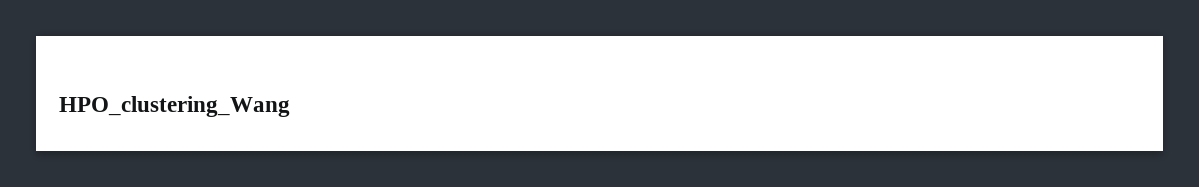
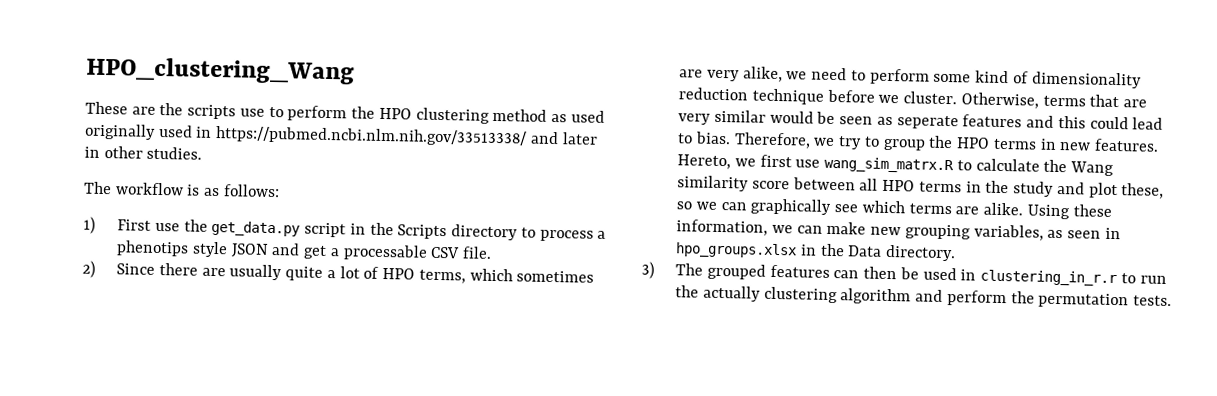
(290, 106) none -> [85,101,605,124] [84,123,598,147] [84,146,203,160] [83,181,280,198] [83,216,607,242] [116,240,493,261] [82,260,595,284] [679,66,1142,89] [678,87,1148,109] [678,109,1164,130] [677,131,1159,152] [677,154,1115,177] [677,175,1165,199] [676,198,1112,220] [676,219,1121,241] [675,242,957,262] [641,261,1167,287] [675,285,1173,309] // These are the scripts use to perform the HPO clustering method as used originally used in https://pubmed.ncbi.nlm.nih.gov/33513338/ and later in other studies. // The workflow is as follows: // 1) First use the get_data.py script in the Scripts directory to process a phenotips style JSON and get a processable CSV file. // 2) Since there are usually quite a lot of HPO terms, which sometimes are very alike, we need to perform some kind of dimensionality reduction technique before we cluster. Otherwise, terms that are very similar would be seen as seperate features and this could lead to bias. Therefore, we try to group the HPO terms in new features. Hereto, we first use wang_sim_matrx.R to calculate the Wang similarity score between all HPO terms in the study and plot these, so we can graphically see which terms are alike. Using these information, we can make new grouping variables, as seen in hpo_groups.xlsx in the Data directory. // 3) The grouped features can then be used in clustering_in_r.r to run the actually clustering algorithm and perform the permutation tests.

